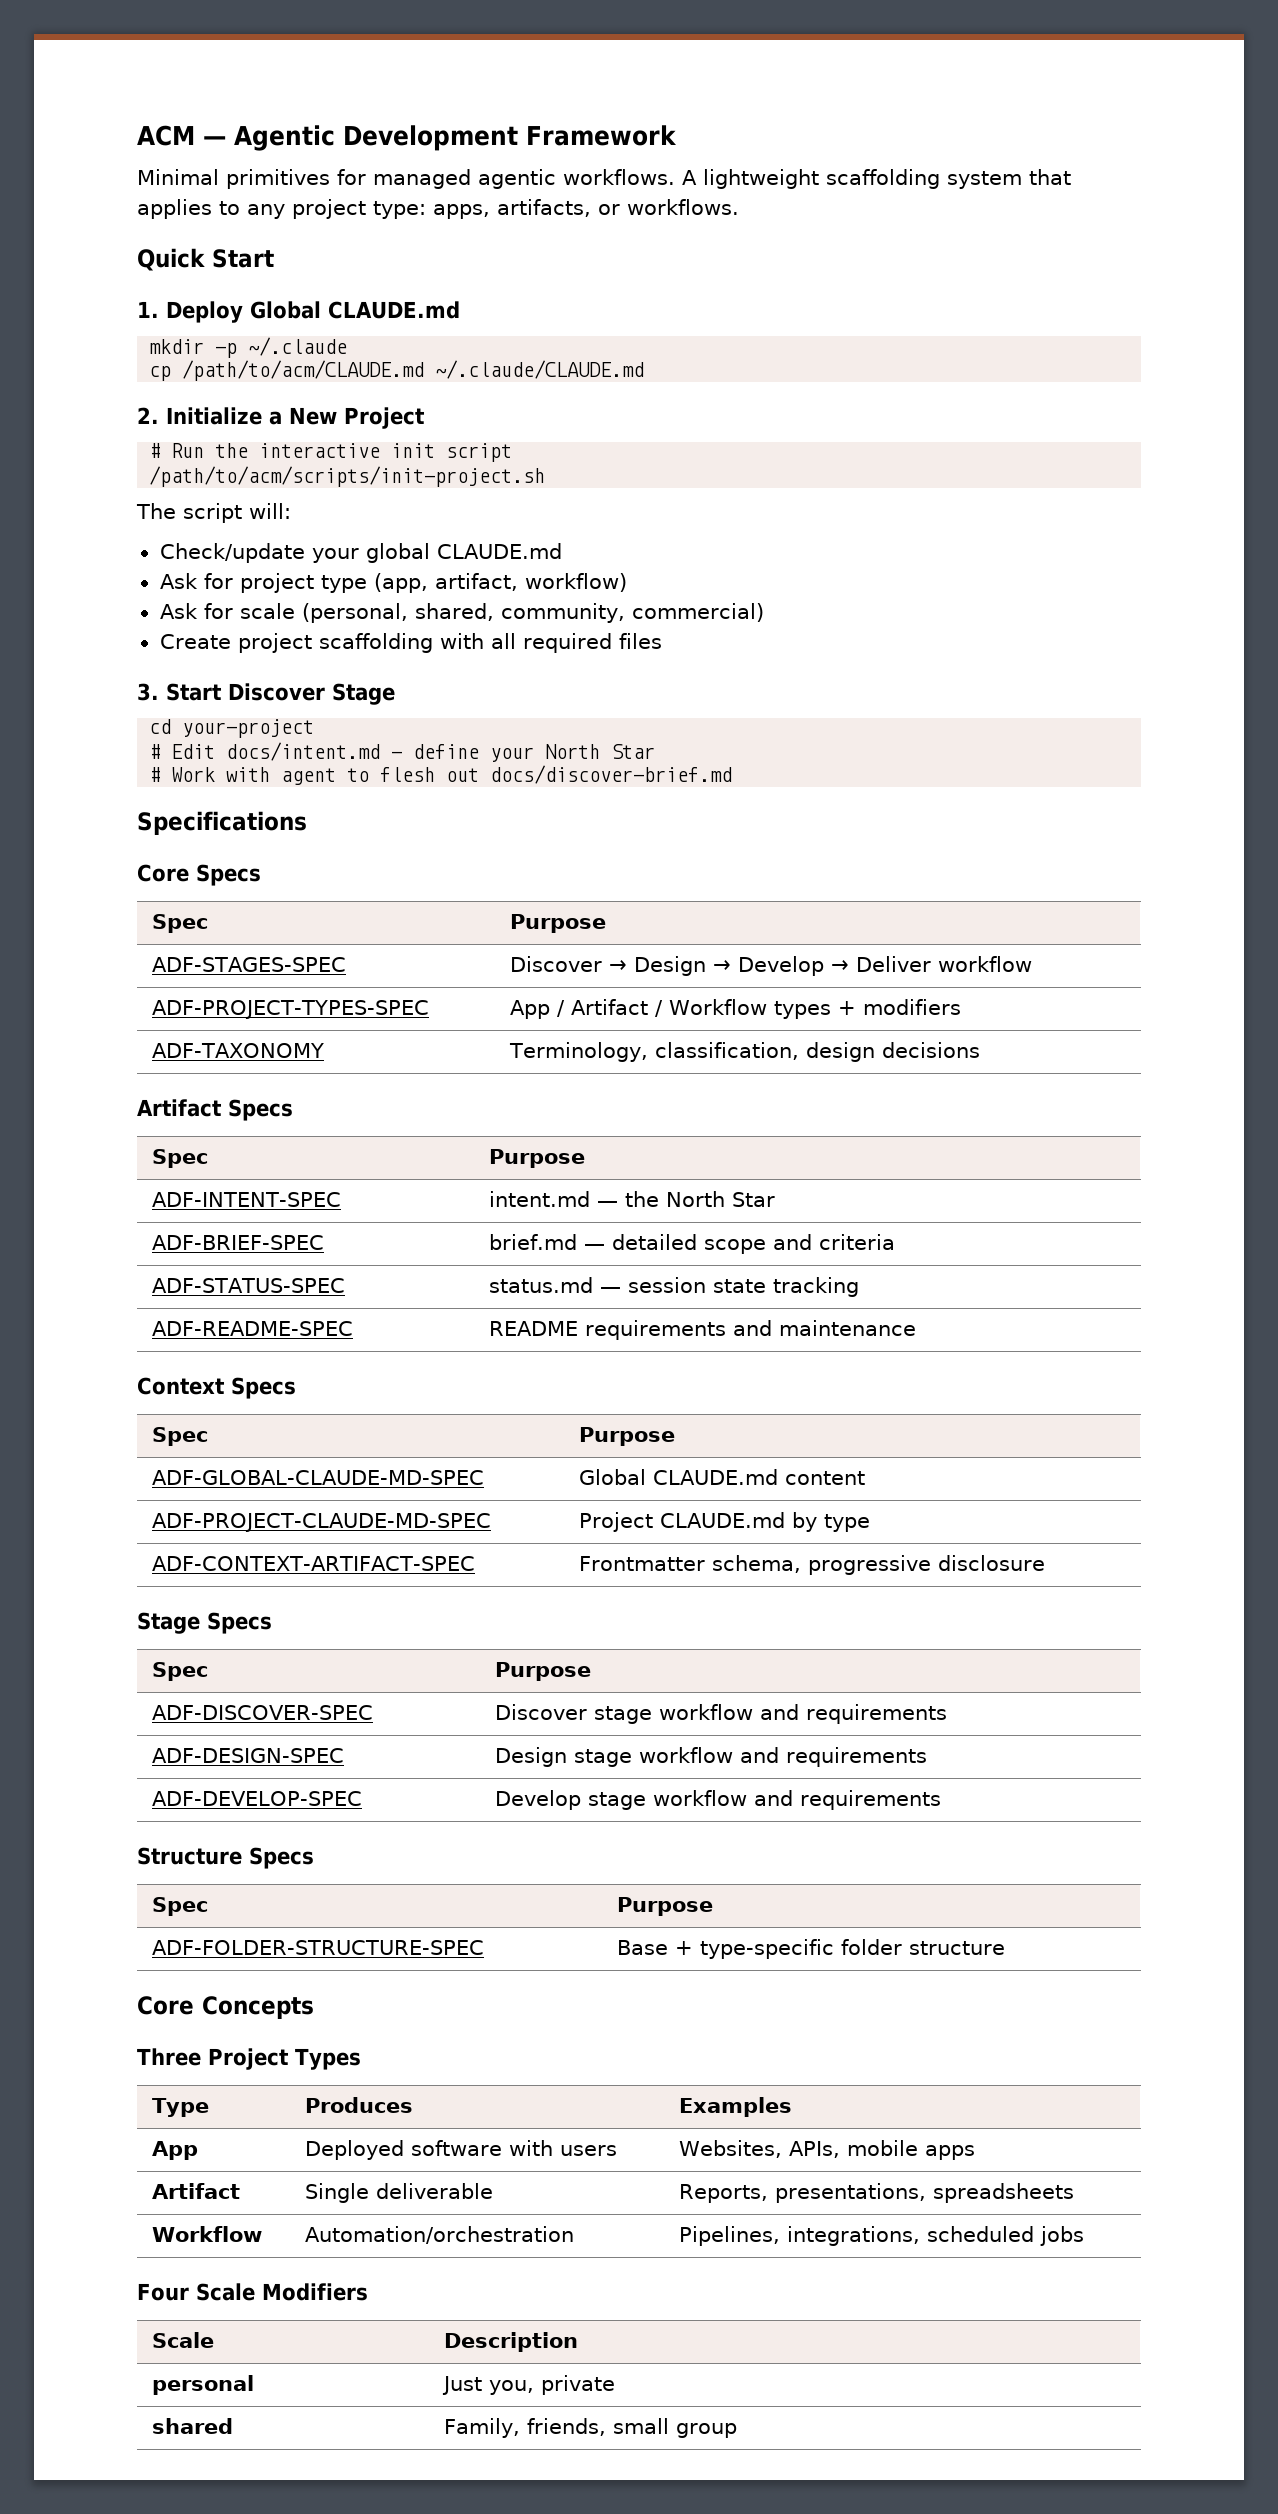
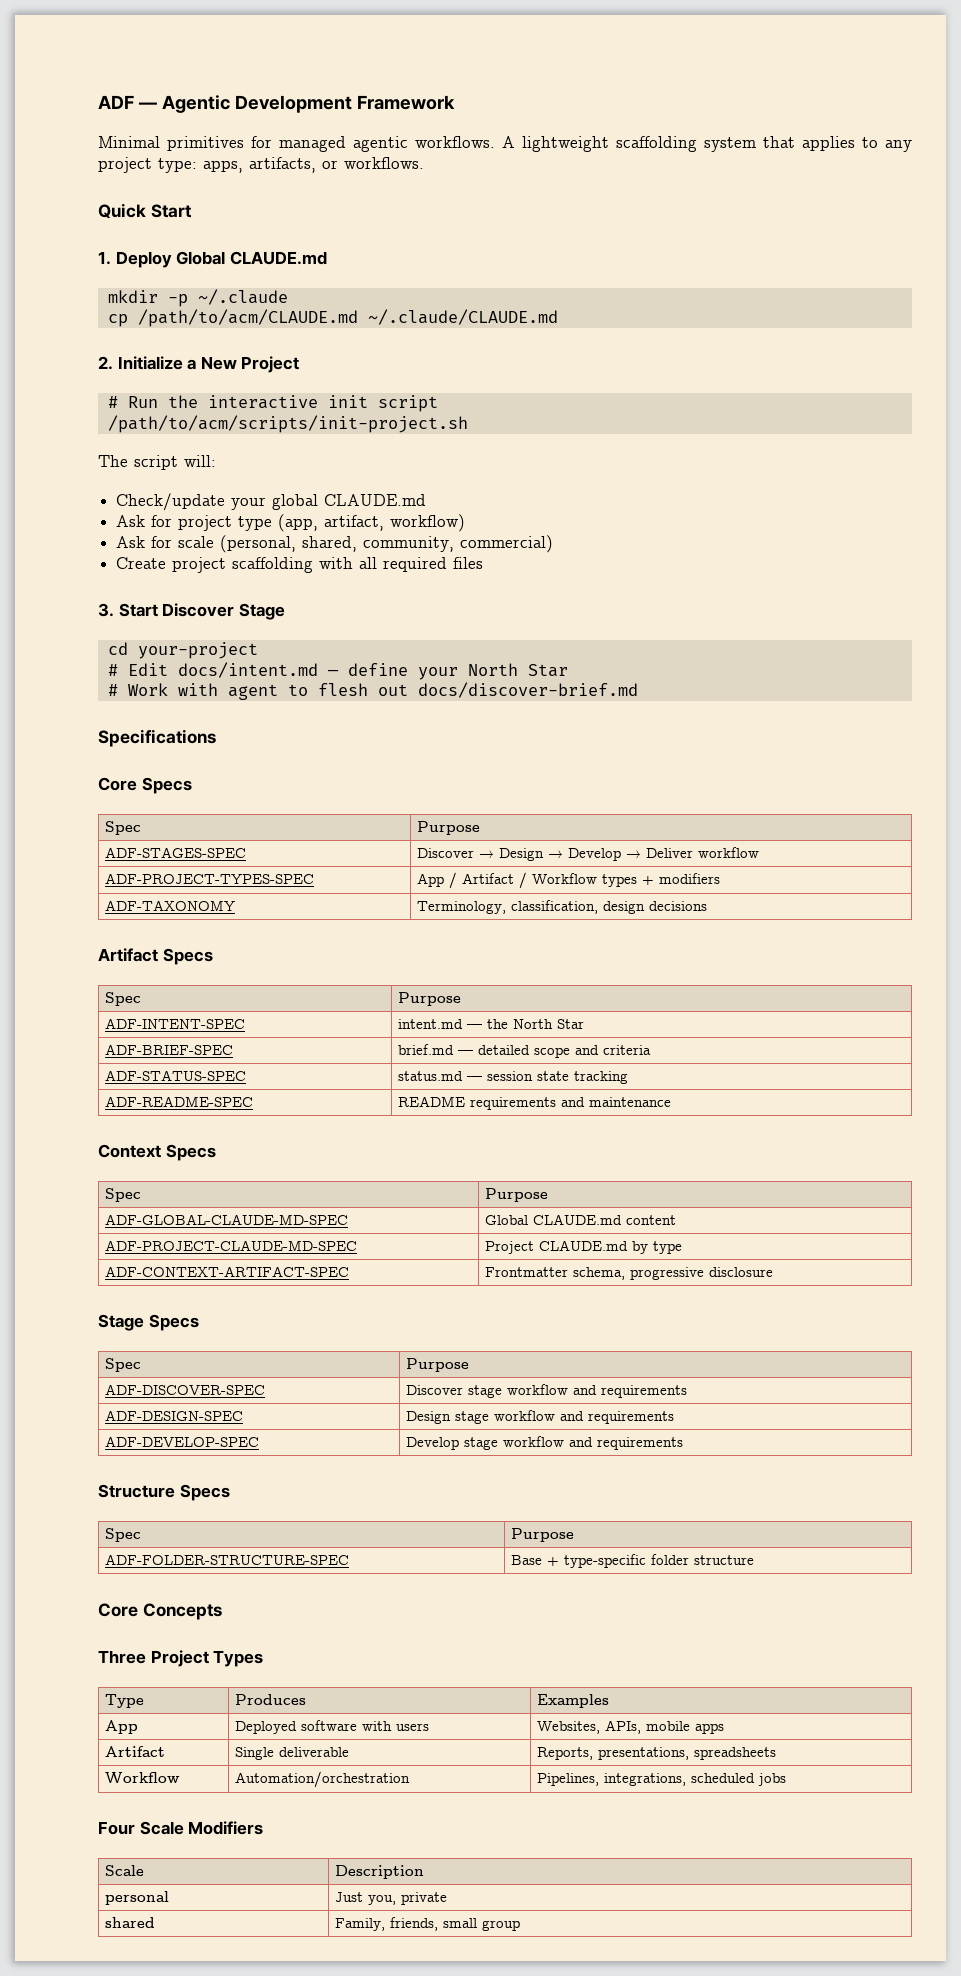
[137,125,195,146] ACM -> [98,95,134,109] ADF

